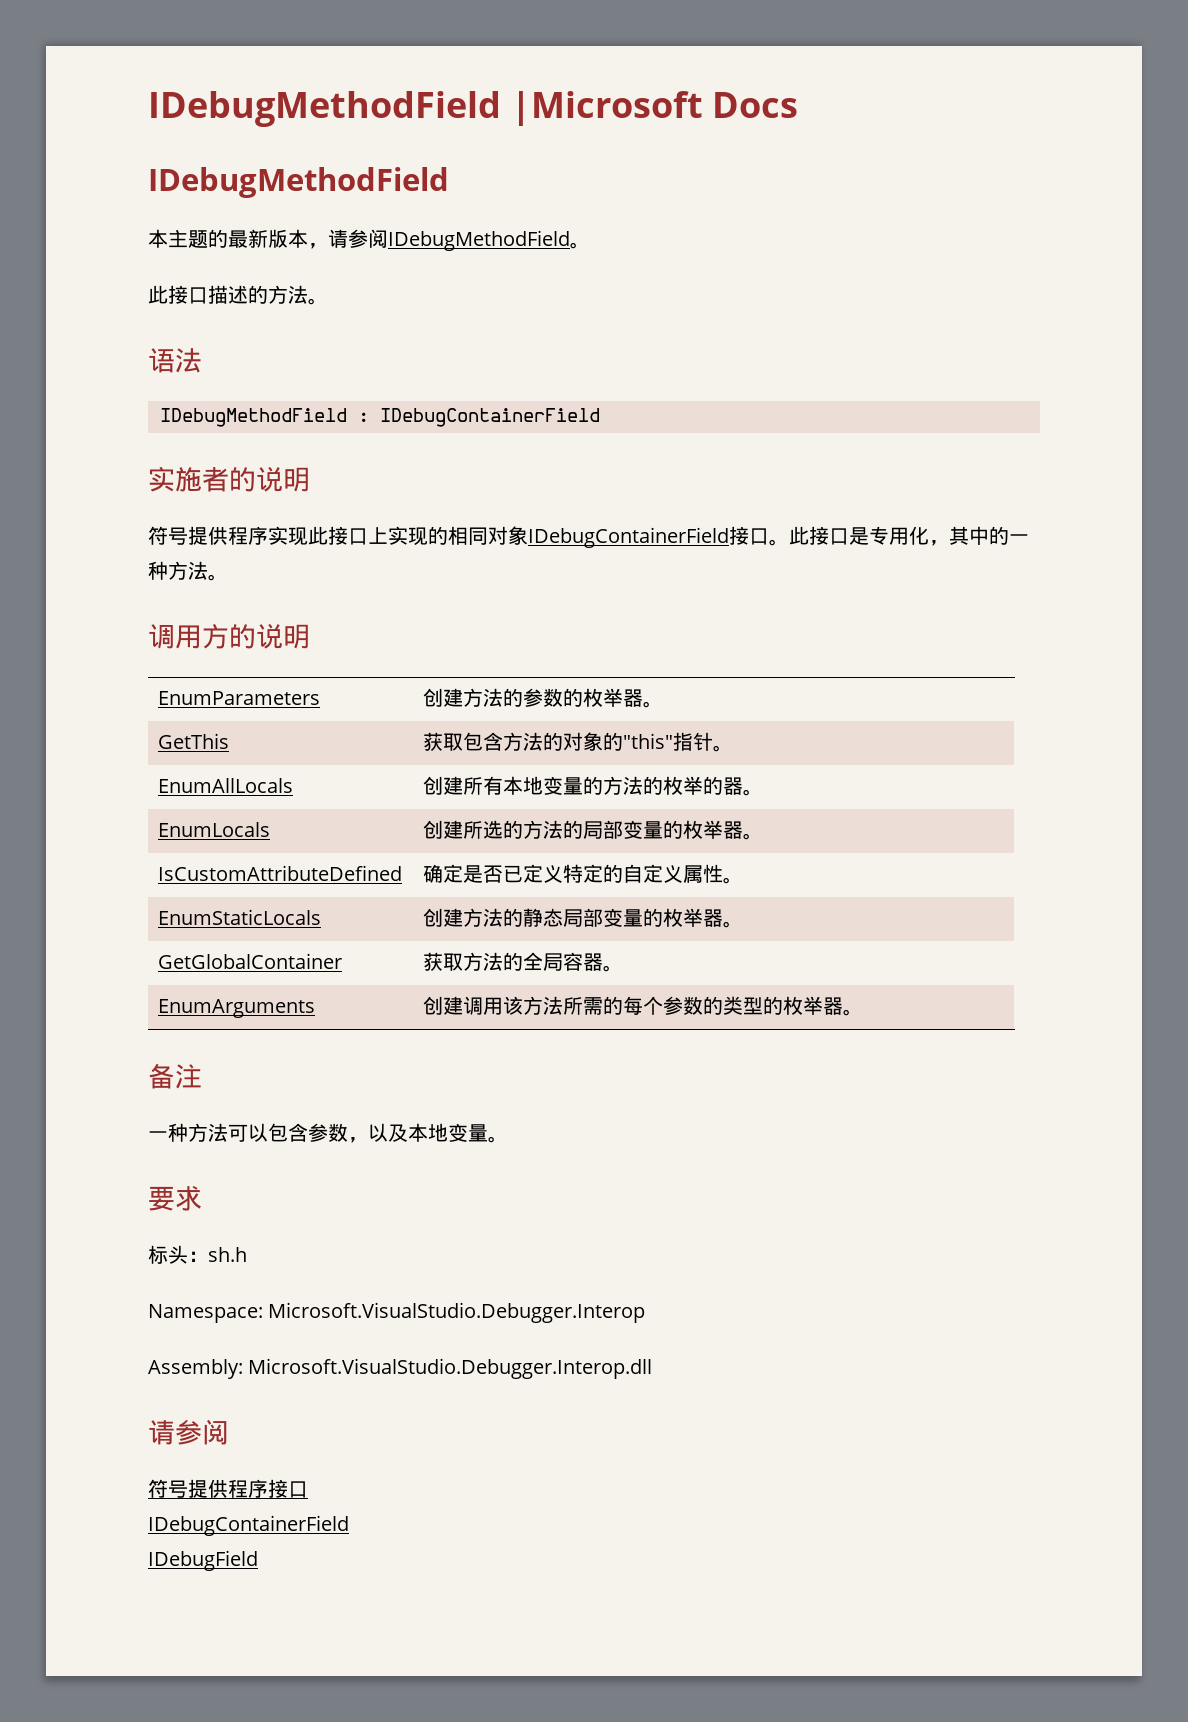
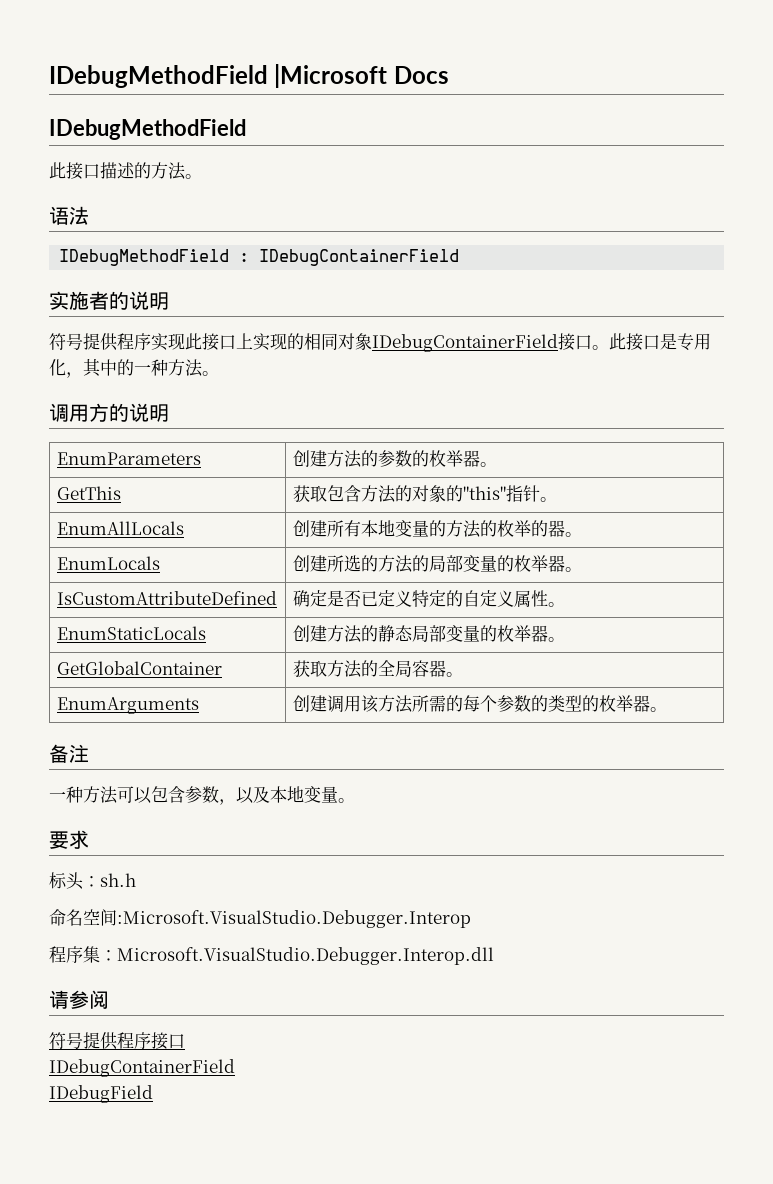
[148,229,590,251] // 本主题的最新版本，请参阅IDebugMethodField。 -> (246, 129) none
[148,1302,646,1323] [148,1359,243,1379] Namespace: Microsoft.VisualStudio.Debugger.Interop // Assembly: -> [49,909,471,928] [49,946,117,963] 命名空间:Microsoft.VisualStudio.Debugger.Interop // 程序集：

